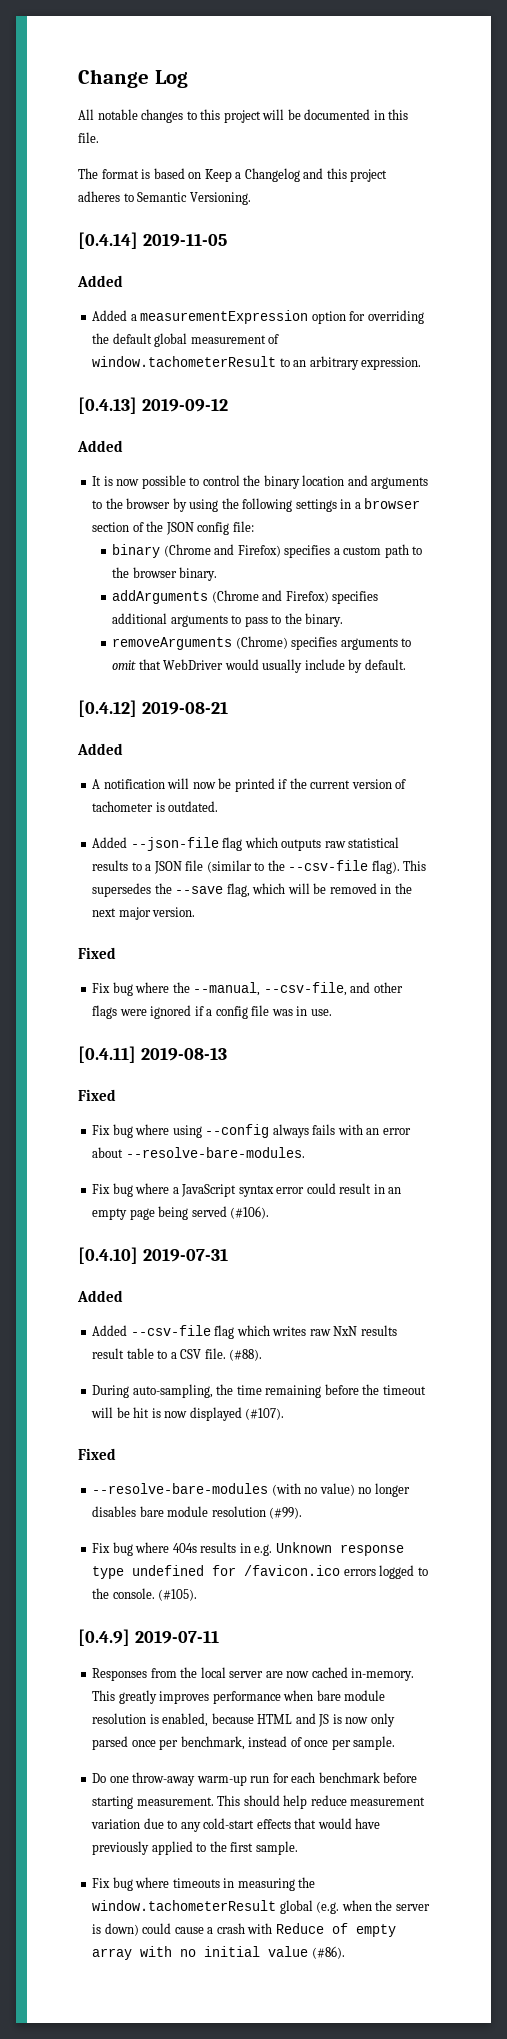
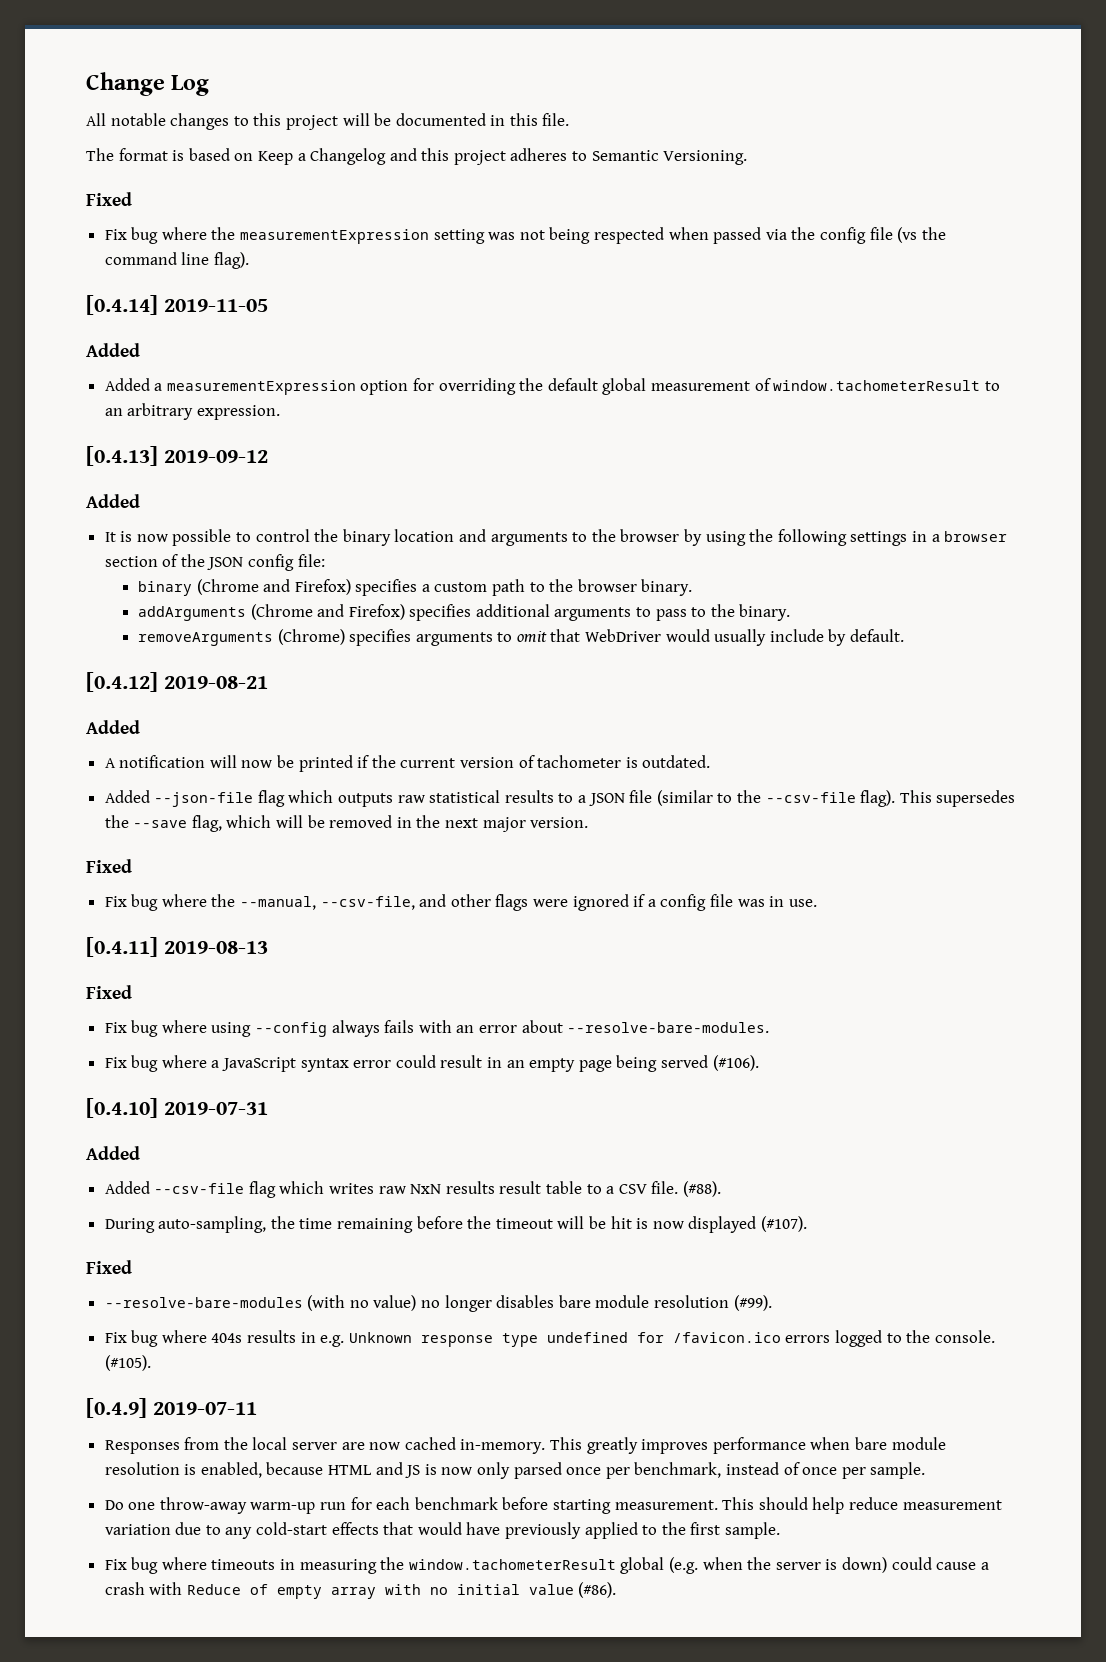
(251, 198) none -> [86,192,132,206] [104,227,946,244] [104,252,249,269] // Fixed // Fix bug where the measurementExpression setting was not being respected when passed via the config file (vs the command line flag).

